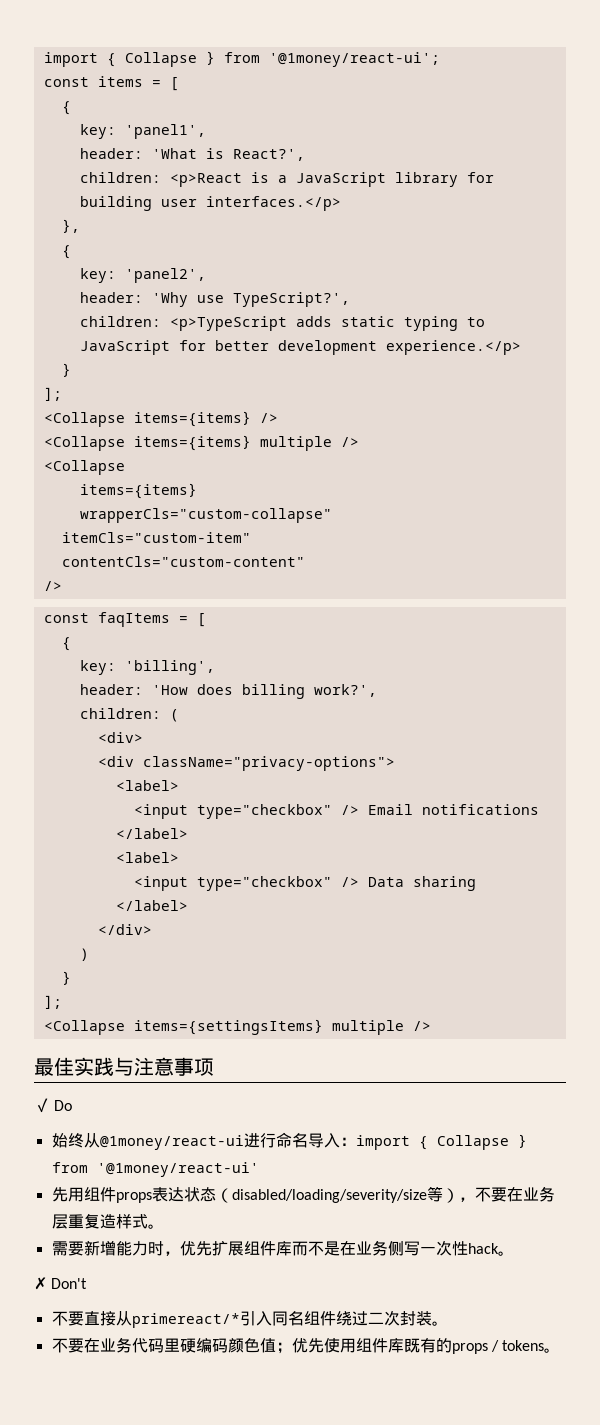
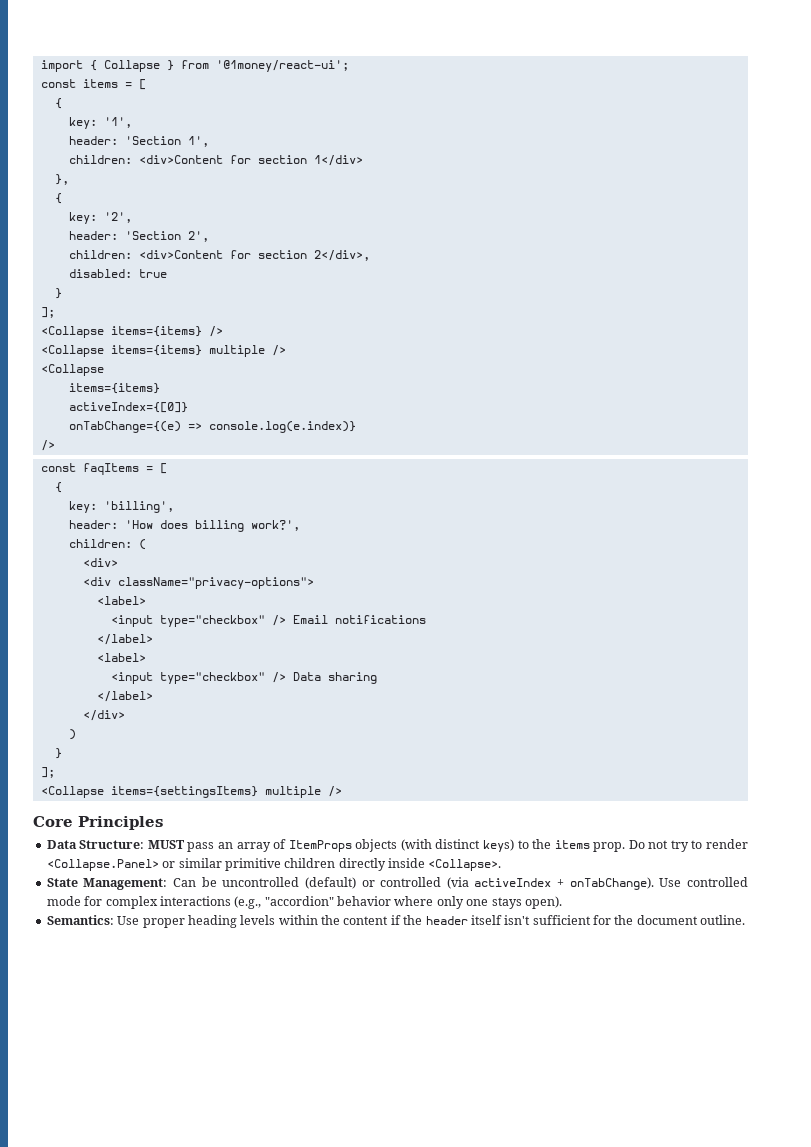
[124,124,206,139] [79,148,305,161] [79,172,494,187] [79,196,341,211] 'panel1', // header: 'What is React?', // children: <p>React is a JavaScript library for building user interfaces.</p> -> [103,117,132,128] [68,136,209,147] [68,155,363,166] '1', // header: 'Section 1', // children: <div>Content for section 1</div>
[124,268,206,283] [79,292,350,307] [79,316,485,331] [79,340,521,355] 'panel2', // header: 'Why use TypeScript?', // children: <p>TypeScript adds static typing to JavaScript for better development experience.</p> -> [103,212,132,223] [68,231,209,242] [68,250,370,261] [68,269,167,278] '2', // header: 'Section 2', // children: <div>Content for section 2</div>, // disabled: true
[79,508,332,523] [61,532,251,543] [61,556,305,567] wrapperCls="custom-collapse" // itemCls="custom-item" // contentCls="custom-content" -> [68,402,188,413] [68,421,356,433] activeIndex={[0]} // onTabChange={(e) => console.log(e.index)}
[34,1057,214,1076] [34,1098,73,1113] [51,1132,527,1150] [51,1162,259,1177] [51,1186,555,1203] [51,1214,164,1229] [51,1240,514,1256] [34,1277,88,1290] [51,1310,448,1328] [51,1337,561,1354] 最佳实践与注意事项 // ✓ Do // 始终从@1money/react-ui进行命名导入：import { Collapse } from '@1money/react-ui' // 先用组件props表达状态（disabled/loading/severity/size等），不要在业务层重复造样式。 // 需要新增能力时，优先扩展组件库而不是在业务侧写一次性hack。 // ✗ Don't // 不要直接从primereact/*引入同名组件绕过二次封装。 // 不要在业务代码里硬编码颜色值；优先使用组件库既有的props / tokens。 -> [33,816,163,830] [46,839,748,852] [46,858,502,871] [46,877,748,890] [46,896,562,909] [46,915,746,928] Core Principles // Data Structure: MUST pass an array of ItemProps objects (with distinct keys) to the items prop. Do not try to render <Collapse.Panel> or similar primitive children directly inside <Collapse>. // State Management: Can be uncontrolled (default) or controlled (via activeIndex + onTabChange). Use controlled mode for complex interactions (e.g., "accordion" behavior where only one stays open). // Semantics: Use proper heading levels within the content if the header itself isn't sufficient for the document outline.

